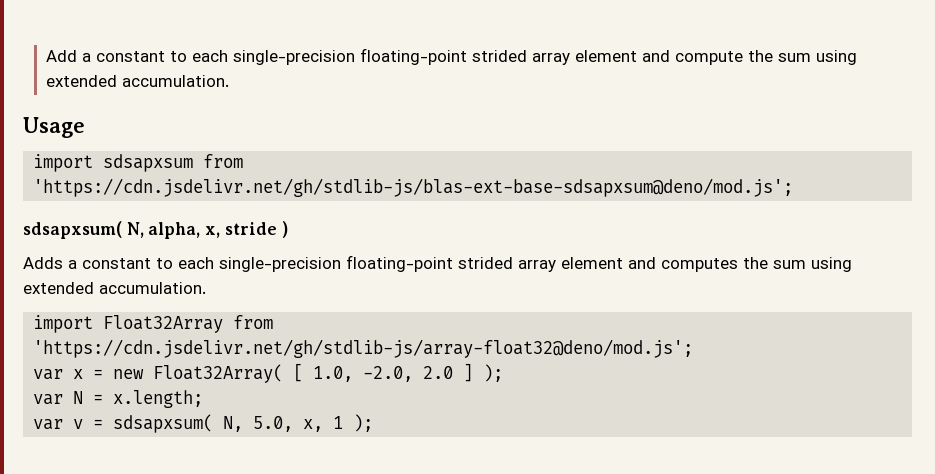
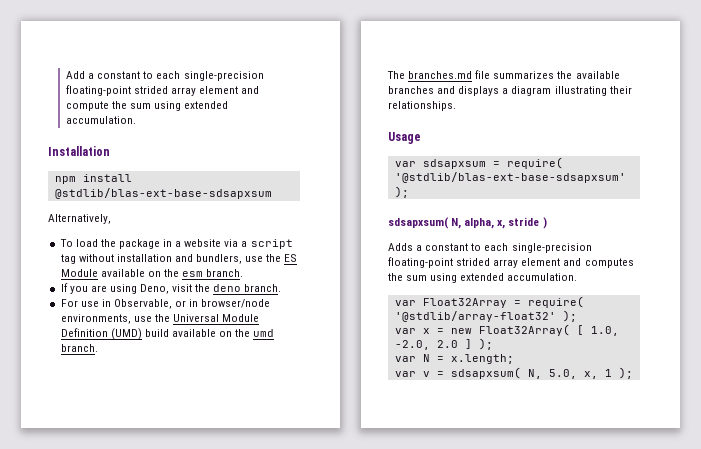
[23,117,85,138] [33,154,244,172] [33,178,794,197] Usage // import sdsapxsum from 'https://cdn.jsdelivr.net/gh/stdlib-js/blas-ext-base-sdsapxsum@deno/mod.js'; -> [48,146,110,156] [54,174,132,184] [54,188,272,199] [48,214,111,224] [59,239,293,249] [60,254,298,264] [60,269,244,277] [60,283,282,294] [60,299,271,309] [60,314,260,324] [60,328,275,340] [60,344,98,352] [387,70,620,79] [388,86,632,96] [388,101,456,111] [388,132,421,144] [394,157,563,169] [394,172,626,183] [394,186,409,198] Installation // npm install @stdlib/blas-ext-base-sdsapxsum // Alternatively, // To load the package in a website via a script tag without installation and bundlers, use the ES Module available on the esm branch. // If you are using Deno, visit the deno branch. // For use in Observable, or in browser/node environments, use the Universal Module Definition (UMD) build available on the umd branch. // The branches.md file summarizes the available branches and displays a diagram illustrating their relationships. // Usage // var sdsapxsum = require( '@stdlib/blas-ext-base-sdsapxsum' );
[33,315,274,333] [33,339,694,358] import Float32Array from 'https://cdn.jsdelivr.net/gh/stdlib-js/array-float32@deno/mod.js'; -> [394,296,584,308] [394,310,577,322] var Float32Array = require( '@stdlib/array-float32' );

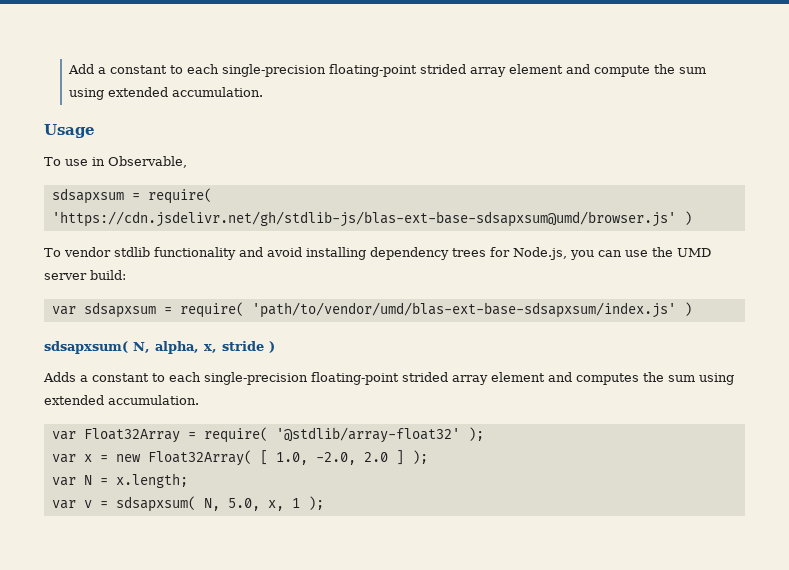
[48,146,110,156] [54,174,132,184] [54,188,272,199] [48,214,111,224] [59,239,293,249] [60,254,298,264] [60,269,244,277] [60,283,282,294] [60,299,271,309] [60,314,260,324] [60,328,275,340] [60,344,98,352] [387,70,620,79] [388,86,632,96] [388,101,456,111] [388,132,421,144] Installation // npm install @stdlib/blas-ext-base-sdsapxsum // Alternatively, // To load the package in a website via a script tag without installation and bundlers, use the ES Module available on the esm branch. // If you are using Deno, visit the deno branch. // For use in Observable, or in browser/node environments, use the Universal Module Definition (UMD) build available on the umd branch. // The branches.md file summarizes the available branches and displays a diagram illustrating their relationships. // Usage -> [44,124,95,138] [44,156,187,168] [51,188,212,204] [51,211,692,227] [44,247,711,260] [44,270,126,280] Usage // To use in Observable, // sdsapxsum = require( 'https://cdn.jsdelivr.net/gh/stdlib-js/blas-ext-base-sdsapxsum@umd/browser.js' ) // To vendor stdlib functionality and avoid installing dependency trees for Node.js, you can use the UMD server build:
[394,172,626,183] [394,186,409,198] '@stdlib/blas-ext-base-sdsapxsum' ); -> [251,302,692,318] 'path/to/vendor/umd/blas-ext-base-sdsapxsum/index.js' )

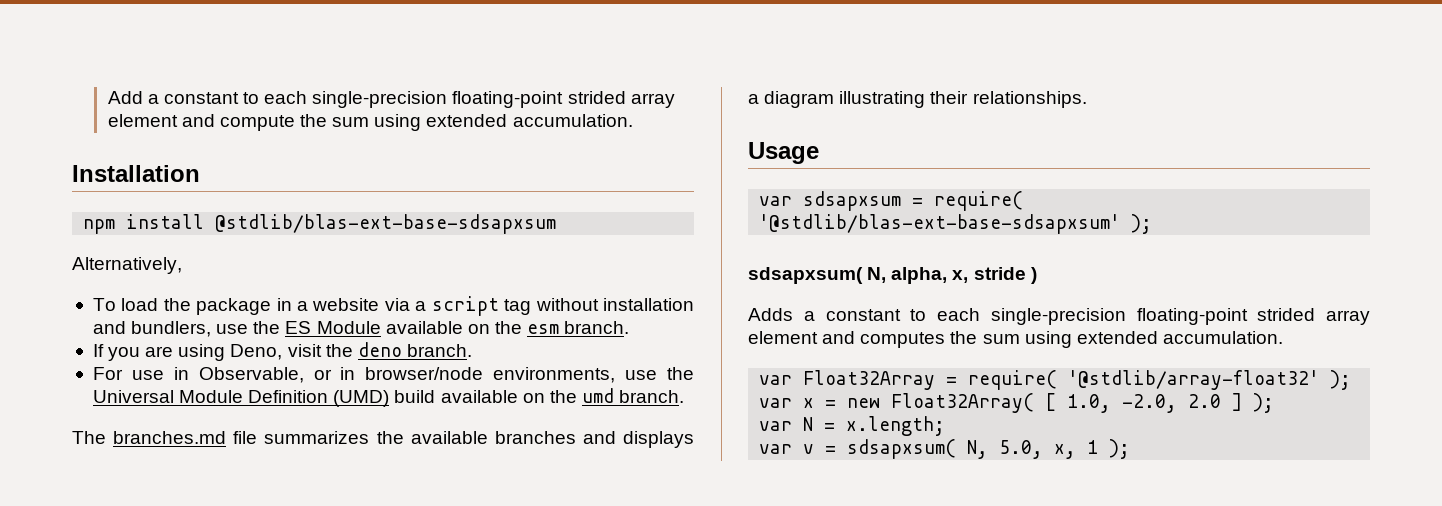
[44,124,95,138] [44,156,187,168] [51,188,212,204] [51,211,692,227] [44,247,711,260] [44,270,126,280] Usage // To use in Observable, // sdsapxsum = require( 'https://cdn.jsdelivr.net/gh/stdlib-js/blas-ext-base-sdsapxsum@umd/browser.js' ) // To vendor stdlib functionality and avoid installing dependency trees for Node.js, you can use the UMD server build: -> [72,165,200,182] [83,214,557,234] [72,257,182,274] [92,296,694,316] [92,321,630,337] [92,342,472,361] [92,367,694,383] [92,388,685,407] [72,431,694,448] [748,91,1087,108] [748,142,819,164] Installation // npm install @stdlib/blas-ext-base-sdsapxsum // Alternatively, // To load the package in a website via a script tag without installation and bundlers, use the ES Module available on the esm branch. // If you are using Deno, visit the deno branch. // For use in Observable, or in browser/node environments, use the Universal Module Definition (UMD) build available on the umd branch. // The branches.md file summarizes the available branches and displays a diagram illustrating their relationships. // Usage
[251,302,692,318] 'path/to/vendor/umd/blas-ext-base-sdsapxsum/index.js' ) -> [759,214,1153,234] '@stdlib/blas-ext-base-sdsapxsum' );

